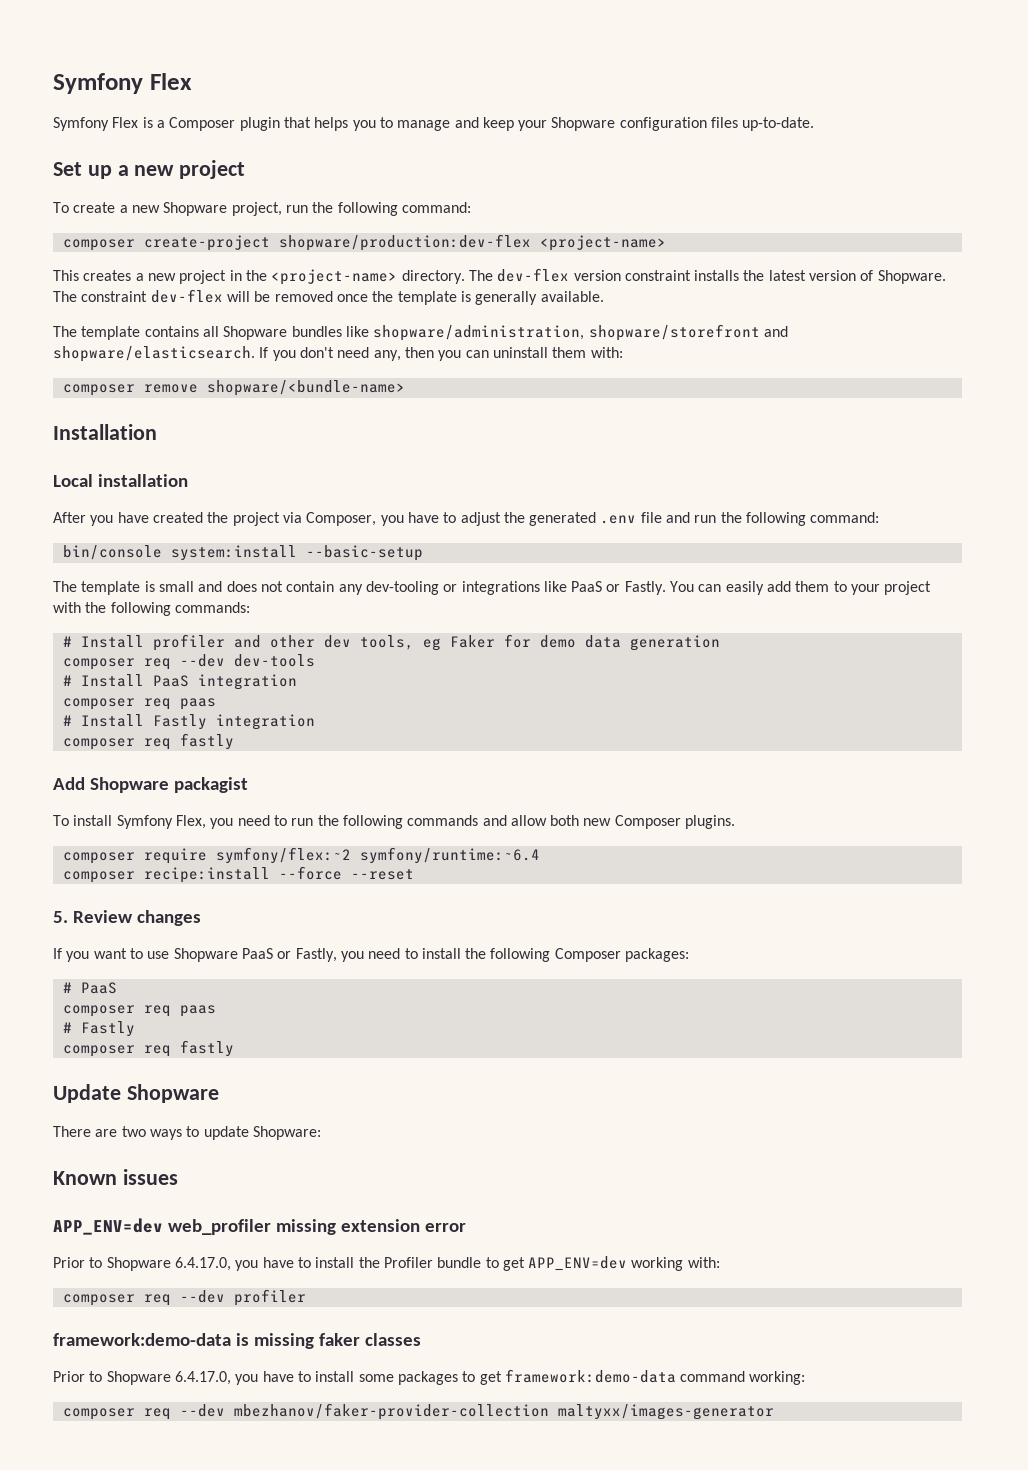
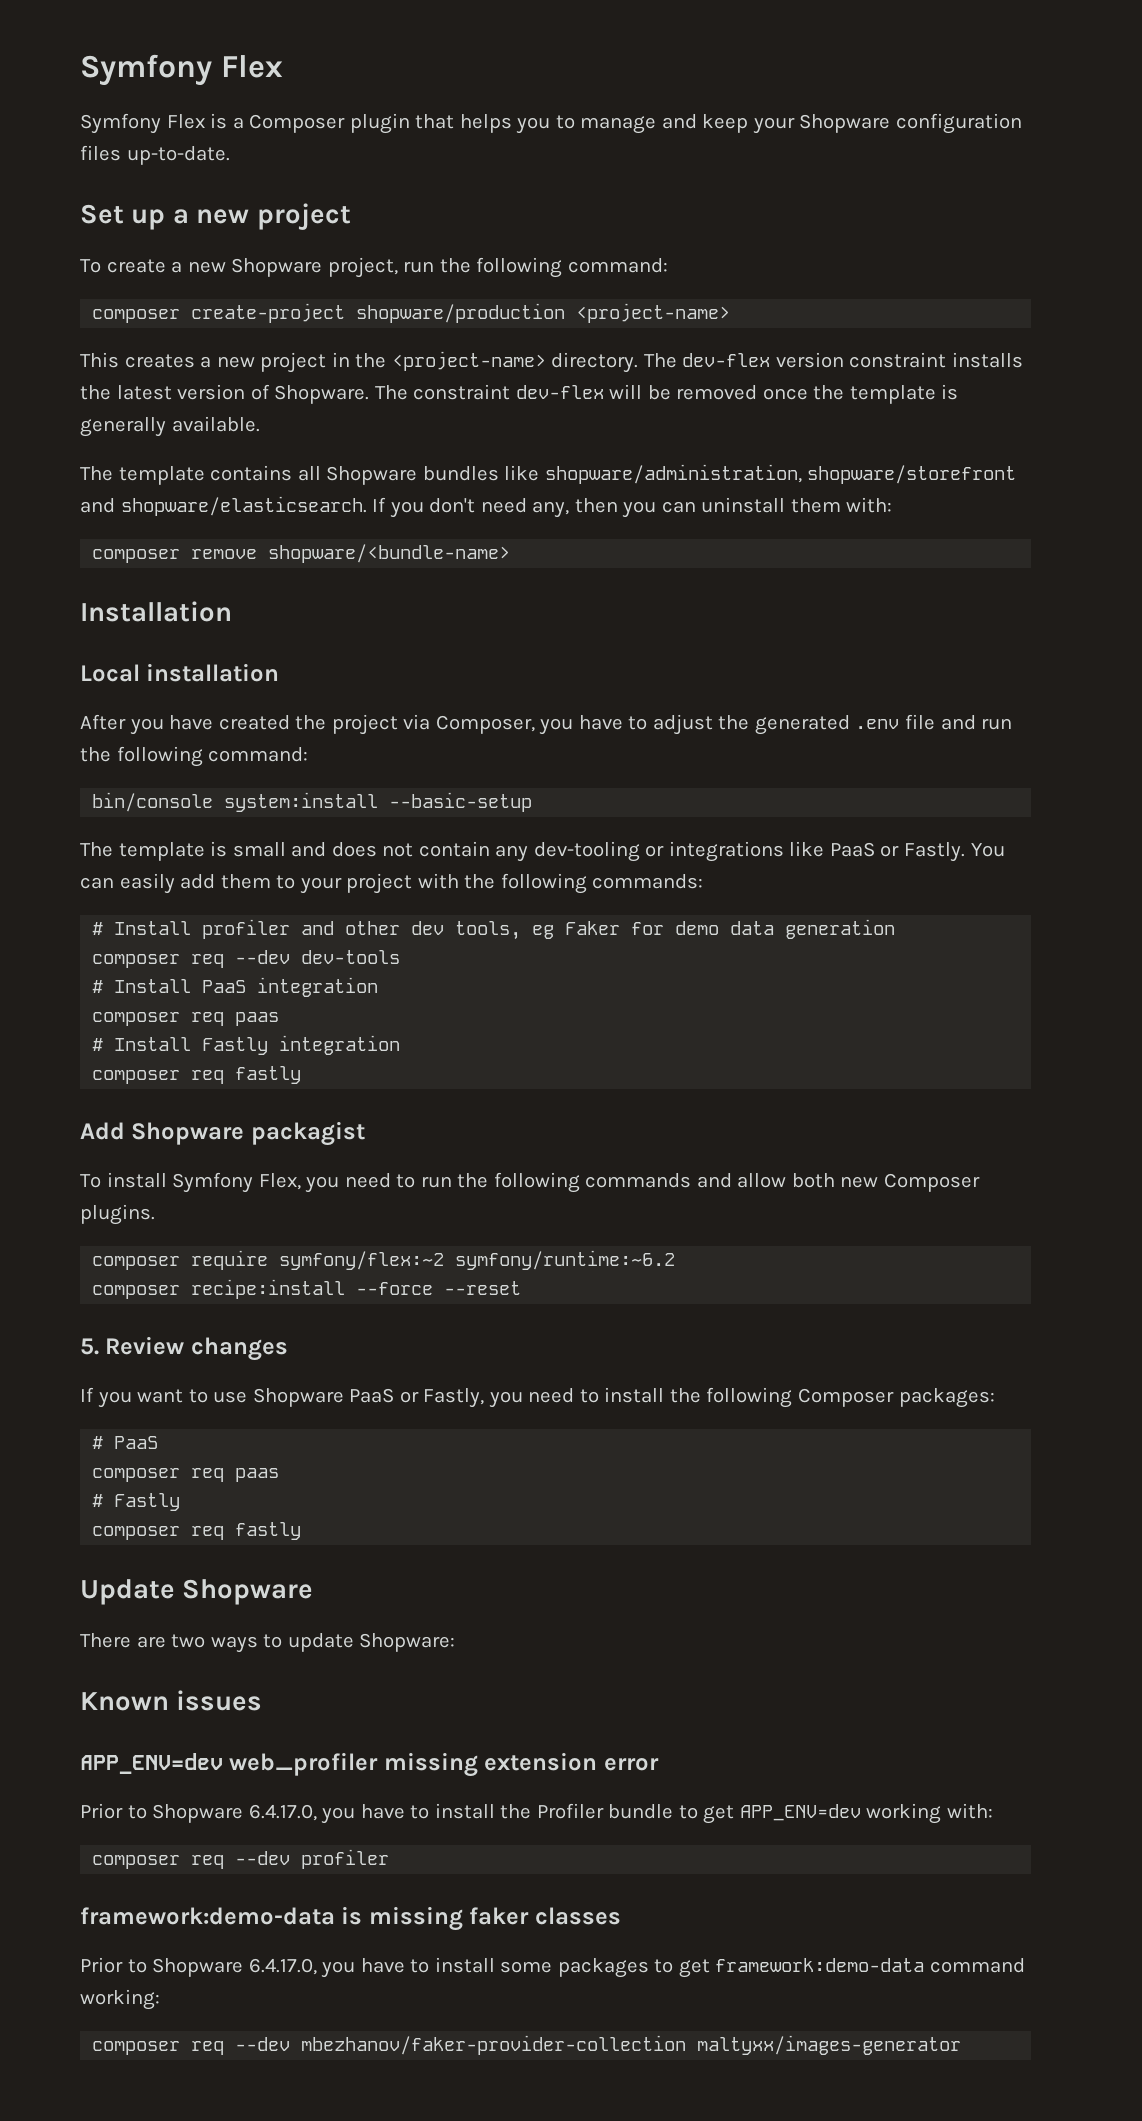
[278,234,531,251] shopware/production:dev-flex -> [356,303,566,323] shopware/production
[359,847,540,864] symfony/runtime:~6.4 -> [455,1250,676,1270] symfony/runtime:~6.2

